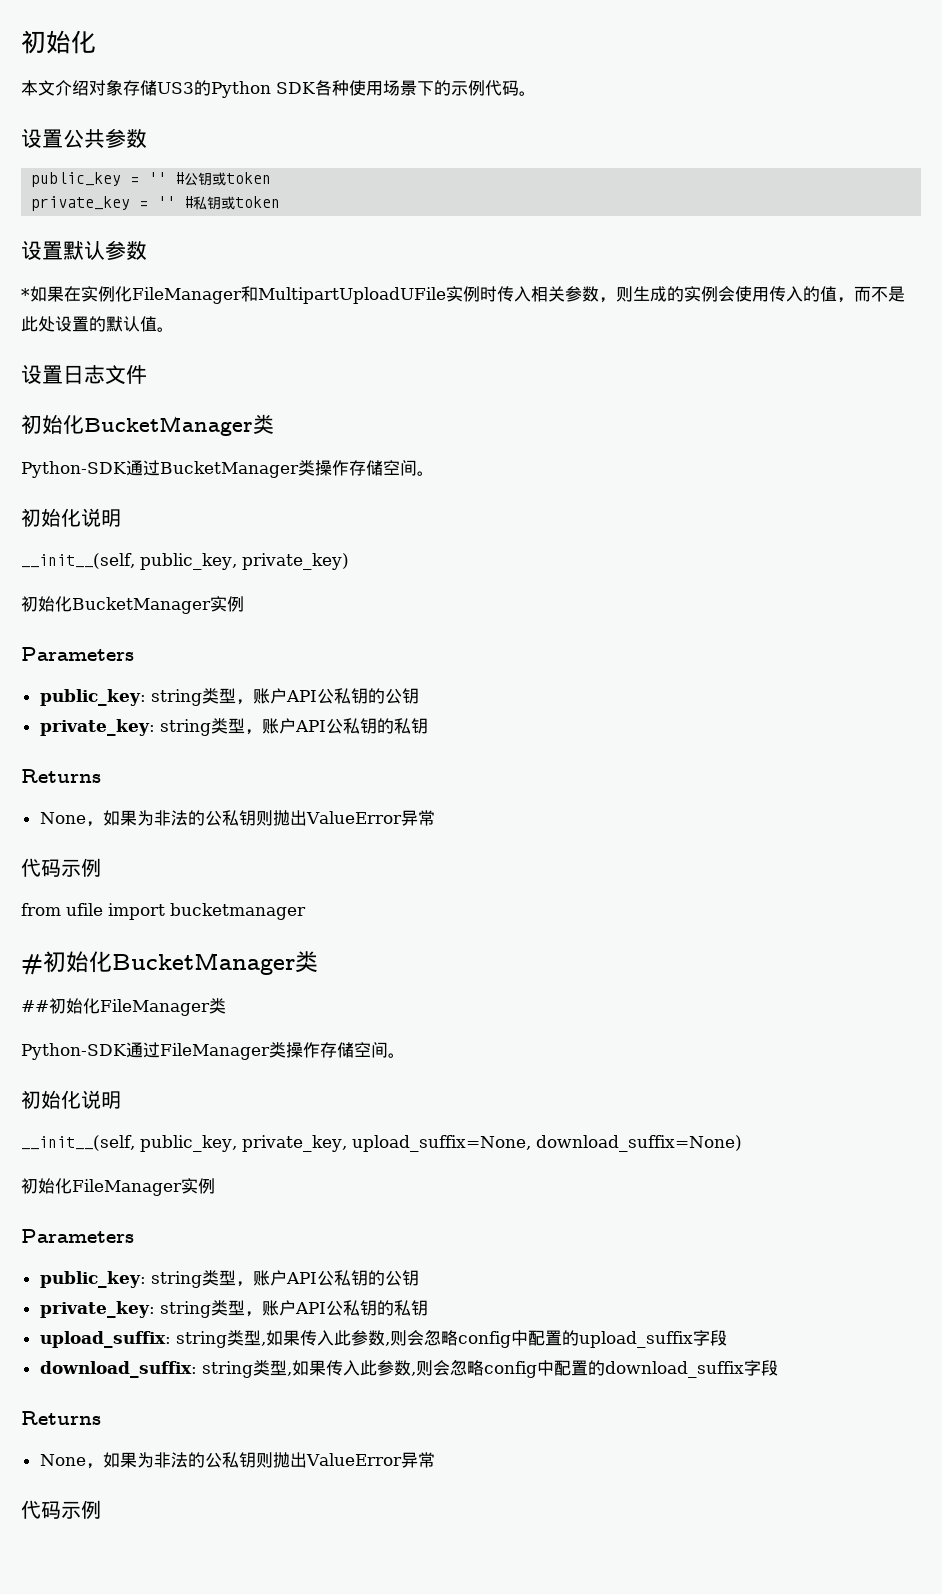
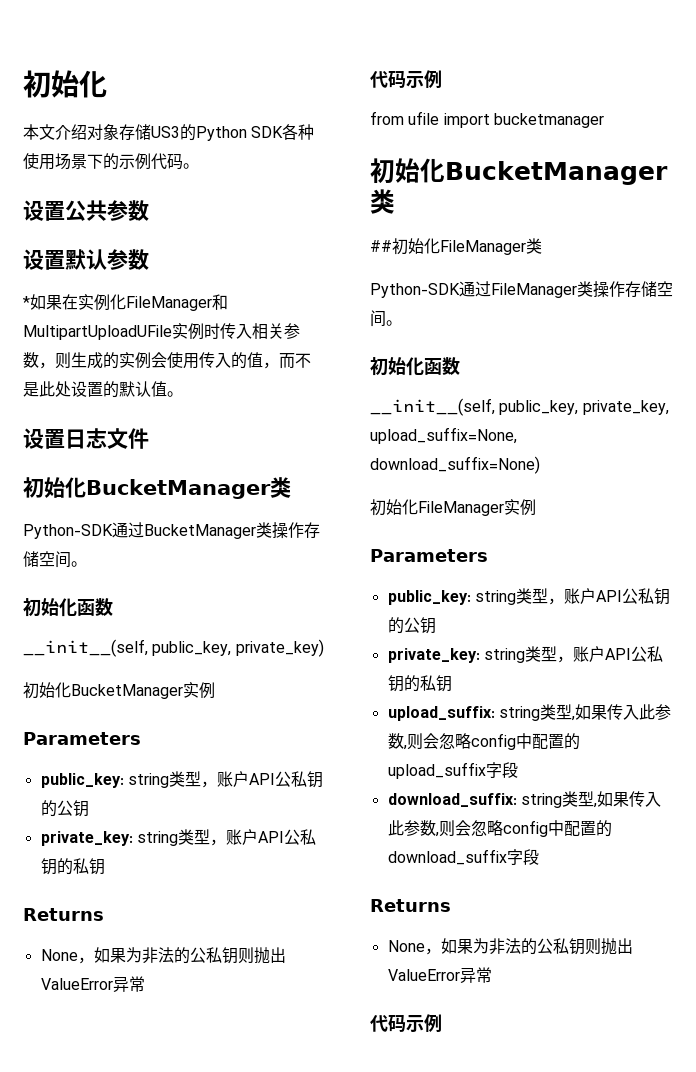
[31,172,272,187] [31,196,281,211] // public_key = '' #公钥或token // private_key = '' #私钥或token -> (149, 210) none
[81,508,121,527] 说明 -> [77,598,113,616] 函数
[21,954,43,975] # -> (604, 120) none
[81,1090,121,1109] 说明 -> [424,357,460,375] 函数

